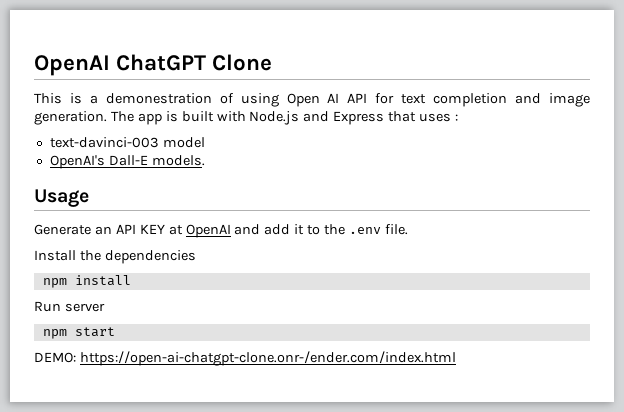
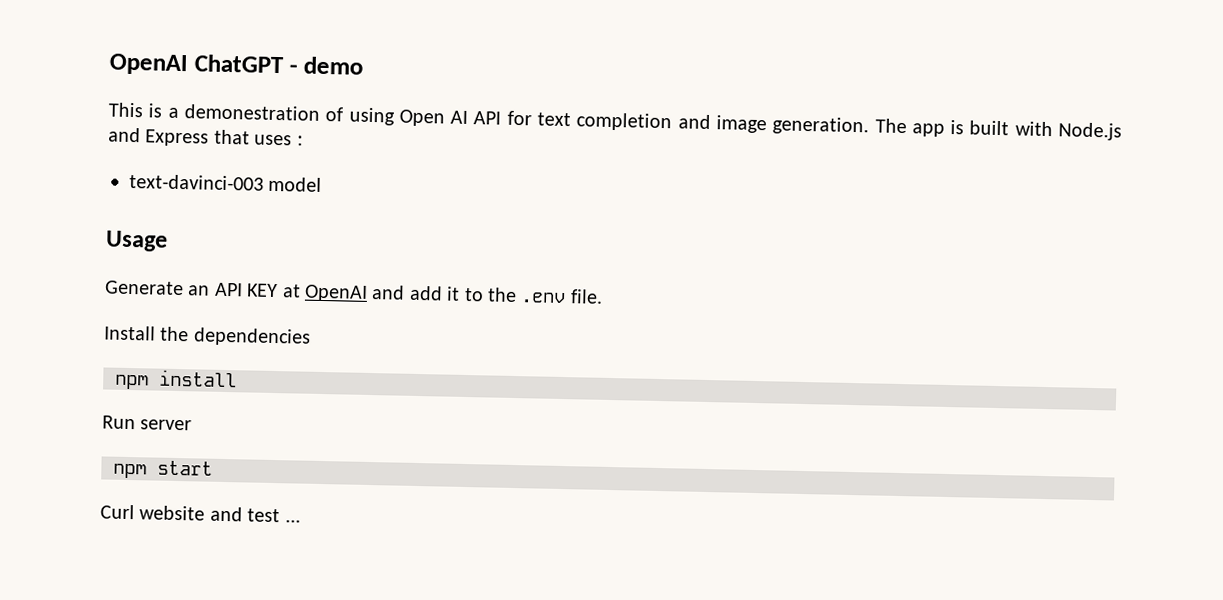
[212,54,273,71] Clone -> [288,56,364,75] - demo
[49,155,205,169] // OpenAI's Dall-E models. -> (323, 184) none
[34,351,456,366] DEMO: https://open-ai-chatgpt-clone.onr-/ender.com/index.html -> [100,504,301,523] Curl website and test ...

